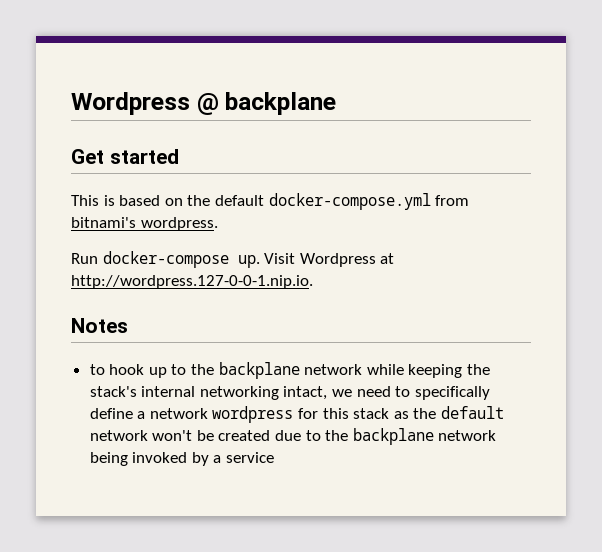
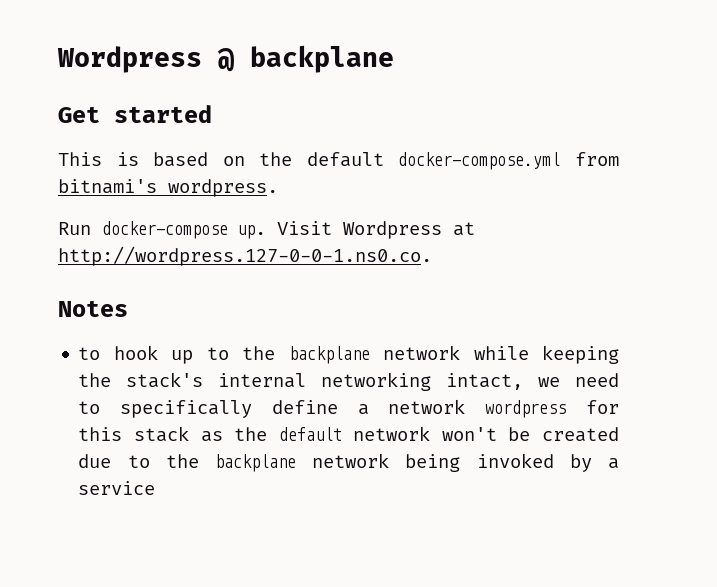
[71,275,313,289] http://wordpress.127-0-0-1.nip.io. -> [58,246,432,266] http://wordpress.127-0-0-1.ns0.co.

